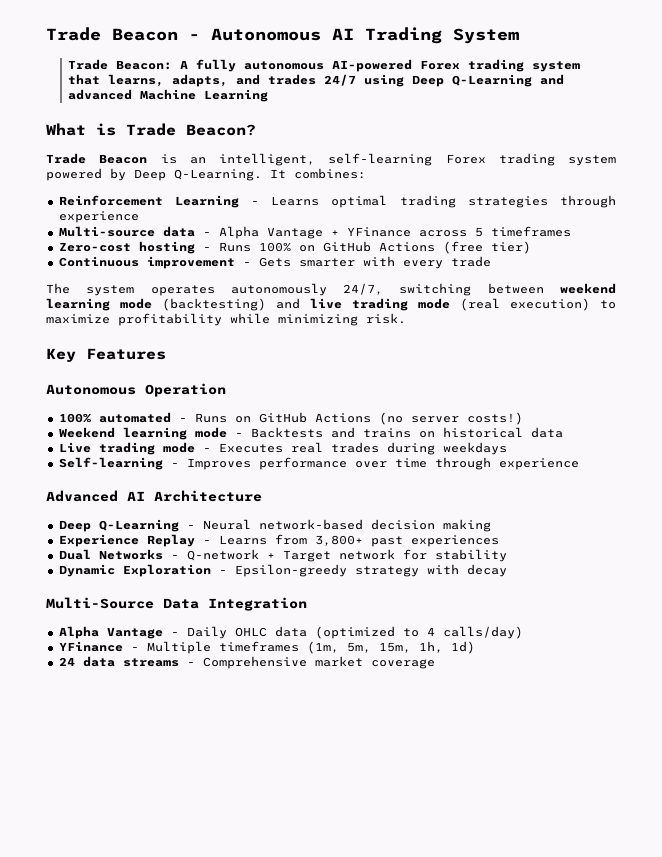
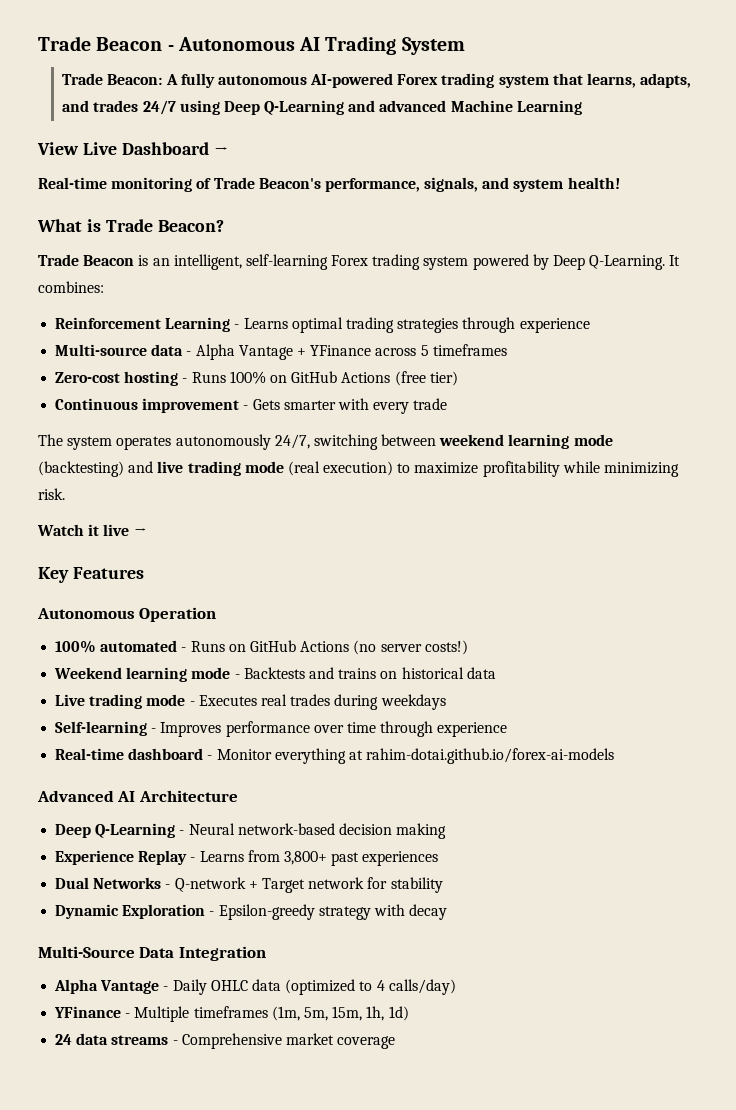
(268, 95) none -> [37,142,228,155] [38,177,620,192] // View Live Dashboard → // Real-time monitoring of Trade Beacon's performance, signals, and system health!
(406, 318) none -> [37,524,147,536] // Watch it live →
(579, 464) none -> [55,748,615,764] // Real-time dashboard - Monitor everything at rahim-dotai.github.io/forex-ai-models

